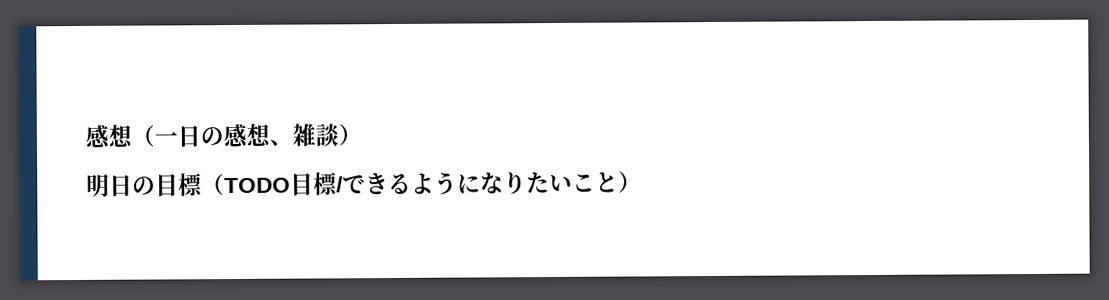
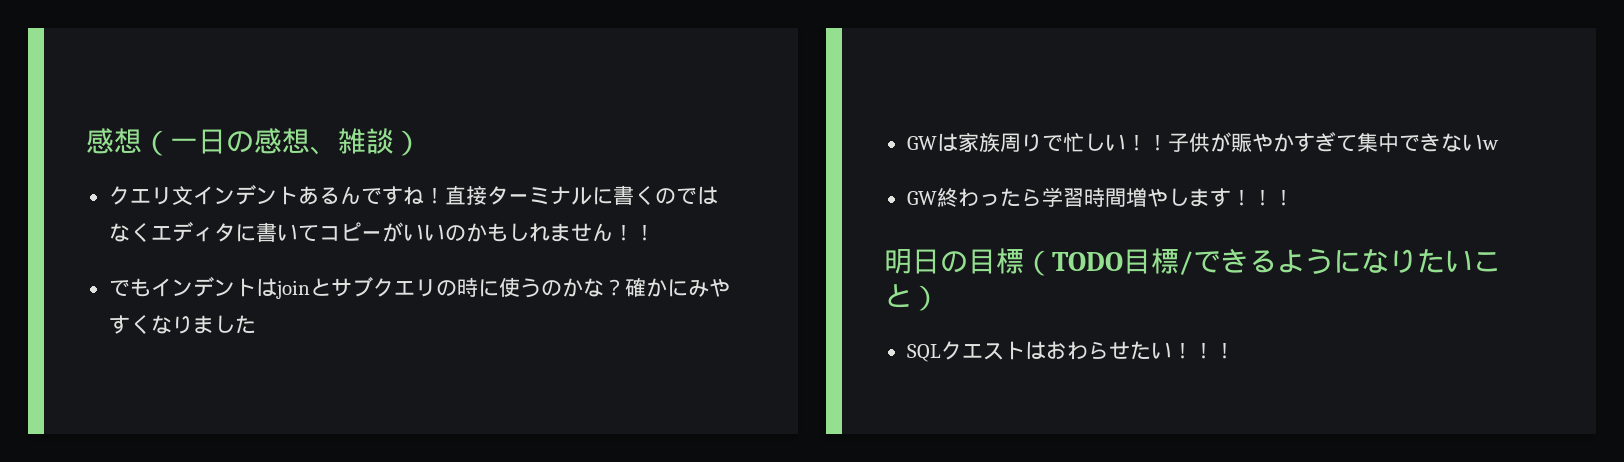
(362, 134) none -> [108,184,718,206] [108,221,655,242] [108,276,730,299] [108,315,256,334] [906,132,1499,153] [906,187,1294,207] // クエリ文インデントあるんですね！直接ターミナルに書くのではなくエディタに書いてコピーがいいのかもしれません！！ // でもインデントはjoinとサブクエリの時に使うのかな？確かにみやすくなりました // GWは家族周りで忙しい！！子供が賑やかすぎて集中できないw // GW終わったら学習時間増やします！！！
(642, 181) none -> [906,341,1235,362] // SQLクエストはおわらせたい！！！

